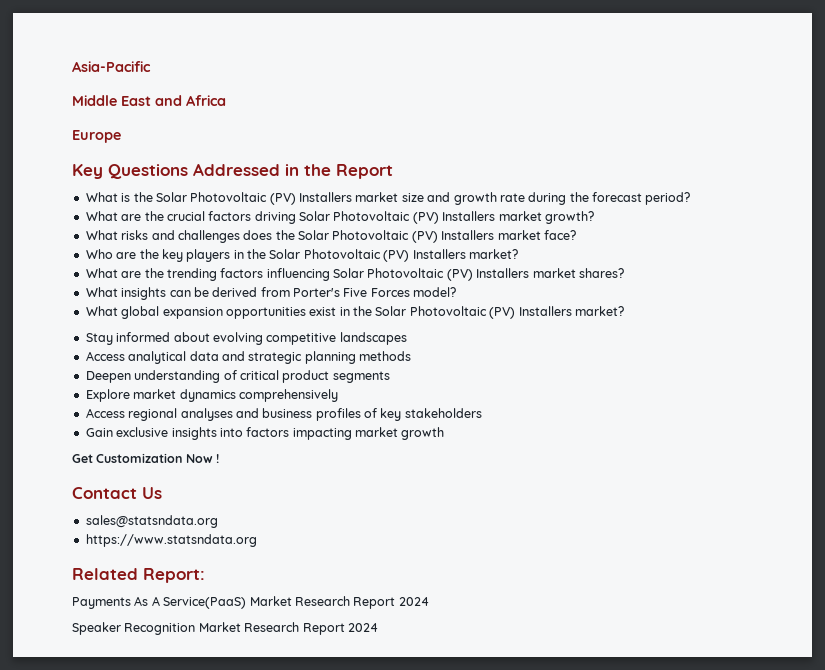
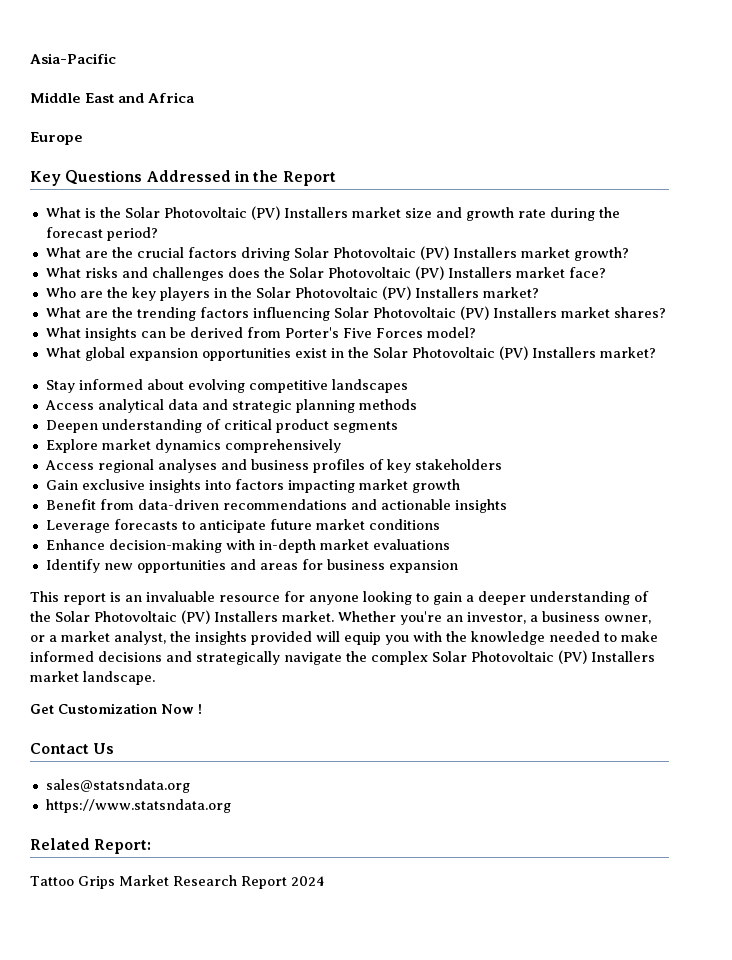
(445, 433) none -> [45,499,507,513] [45,519,440,533] [45,539,450,553] [45,559,458,573] [30,591,649,605] [30,610,651,625] [30,631,658,645] [30,650,655,665] [30,671,155,685] // Benefit from data-driven recommendations and actionable insights // Leverage forecasts to anticipate future market conditions // Enhance decision-making with in-depth market evaluations // Identify new opportunities and areas for business expansion // This report is an invaluable resource for anyone looking to gain a deeper understanding of the Solar Photovoltaic (PV) Installers market. Whether you're an investor, a business owner, or a market analyst, the insights provided will equip you with the knowledge needed to make informed decisions and strategically navigate the complex Solar Photovoltaic (PV) Installers market landscape.
[72,596,429,609] [72,622,378,635] Payments As A Service(PaaS) Market Research Report 2024 // Speaker Recognition Market Research Report 2024 -> [30,875,325,889] Tattoo Grips Market Research Report 2024

